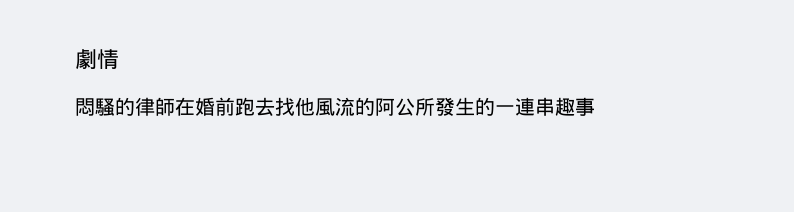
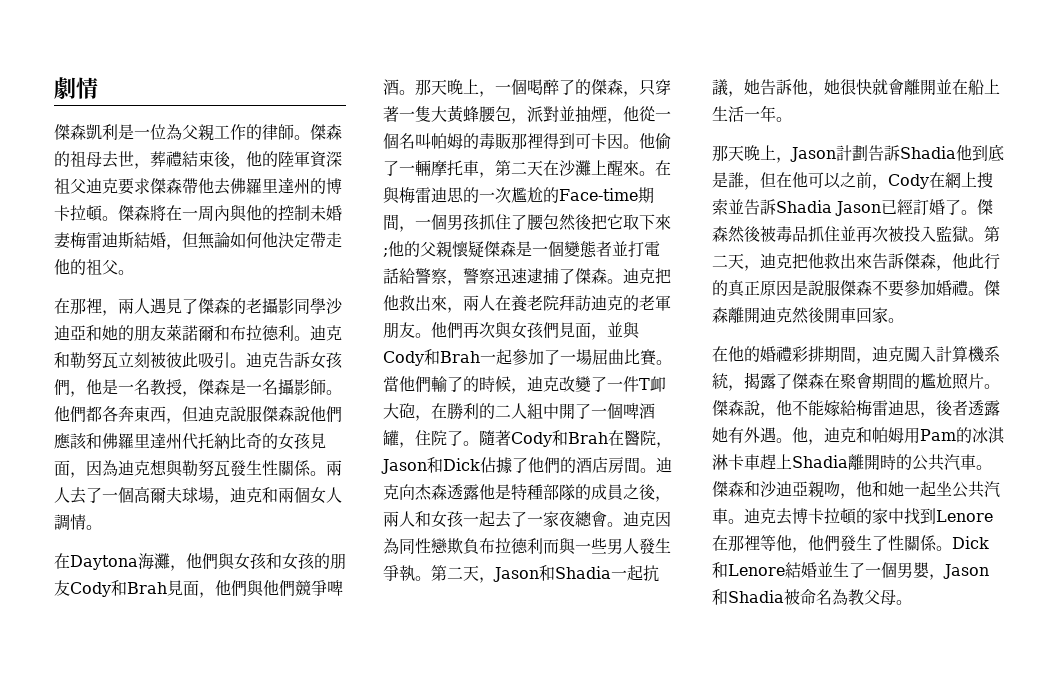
[75,97,595,116] 悶騷的律師在婚前跑去找他風流的阿公所發生的一連串趣事 -> [54,124,342,141] [54,151,342,169] [54,177,342,195] [54,205,342,222] [54,232,342,250] [54,259,134,275] [54,298,343,316] [54,324,342,342] [54,352,343,369] [54,379,342,397] [54,406,342,424] [54,432,326,450] [54,459,342,478] [54,486,342,505] [54,514,102,530] [54,553,346,571] [54,580,343,598] [383,79,671,97] [383,105,671,124] [383,133,671,150] [383,160,671,178] [383,187,654,204] [383,214,671,232] [383,240,660,258] [383,268,671,286] [383,295,671,313] [383,322,640,340] [383,349,672,366] [383,376,666,394] [383,403,655,421] [383,430,672,448] [381,457,672,474] [383,484,671,502] [383,511,671,528] [383,538,671,555] [383,565,659,583] [712,79,1000,97] [712,105,792,122] [712,144,1004,163] [712,172,993,190] [712,198,993,216] [712,225,1000,243] [712,253,1000,271] [712,279,1000,297] [712,307,904,324] [712,346,1000,364] [712,372,1000,391] [712,400,1000,418] [712,427,1004,445] [712,454,992,471] [712,481,1000,499] [712,508,993,525] [712,535,989,553] [712,562,989,580] [712,589,912,606] 傑森凱利是一位為父親工作的律師。傑森的祖母去世，葬禮結束後，他的陸軍資深祖父迪克要求傑森帶他去佛羅里達州的博卡拉頓。傑森將在一周內與他的控制未婚妻梅雷迪斯結婚，但無論如何他決定帶走他的祖父。 // 在那裡，兩人遇見了傑森的老攝影同學沙迪亞和她的朋友萊諾爾和布拉德利。迪克和勒努瓦立刻被彼此吸引。迪克告訴女孩們，他是一名教授，傑森是一名攝影師。他們都各奔東西，但迪克說服傑森說他們應該和佛羅里達州代托納比奇的女孩見面，因為迪克想與勒努瓦發生性關係。兩人去了一個高爾夫球場，迪克和兩個女人調情。 // 在Daytona海灘，他們與女孩和女孩的朋友Cody和Brah見面，他們與他們競爭啤酒。那天晚上，一個喝醉了的傑森，只穿著一隻大黃蜂腰包，派對並抽煙，他從一個名叫帕姆的毒販那裡得到可卡因。他偷了一輛摩托車，第二天在沙灘上醒來。在與梅雷迪思的一次尷尬的Face-time期間，一個男孩抓住了腰包然後把它取下來;他的父親懷疑傑森是一個變態者並打電話給警察，警察迅速逮捕了傑森。迪克把他救出來，兩人在養老院拜訪迪克的老軍朋友。他們再次與女孩們見面，並與Cody和Brah一起參加了一場屈曲比賽。當他們輸了的時候，迪克改變了一件T卹大砲，在勝利的二人組中開了一個啤酒罐，住院了。隨著Cody和Brah在醫院，Jason和Dick佔據了他們的酒店房間。迪克向杰森透露他是特種部隊的成員之後，兩人和女孩一起去了一家夜總會。迪克因為同性戀欺負布拉德利而與一些男人發生爭執。第二天，Jason和Shadia一起抗議，她告訴他，她很快就會離開並在船上生活一年。 // 那天晚上，Jason計劃告訴Shadia他到底是誰，但在他可以之前，Cody在網上搜索並告訴Shadia Jason已經訂婚了。傑森然後被毒品抓住並再次被投入監獄。第二天，迪克把他救出來告訴傑森，他此行的真正原因是說服傑森不要參加婚禮。傑森離開迪克然後開車回家。 // 在他的婚禮彩排期間，迪克闖入計算機系統，揭露了傑森在聚會期間的尷尬照片。傑森說，他不能嫁給梅雷迪思，後者透露她有外遇。他，迪克和帕姆用Pam的冰淇淋卡車趕上Shadia離開時的公共汽車。傑森和沙迪亞親吻，他和她一起坐公共汽車。迪克去博卡拉頓的家中找到Lenore在那裡等他，他們發生了性關係。Dick和Lenore結婚並生了一個男嬰，Jason和Shadia被命名為教父母。

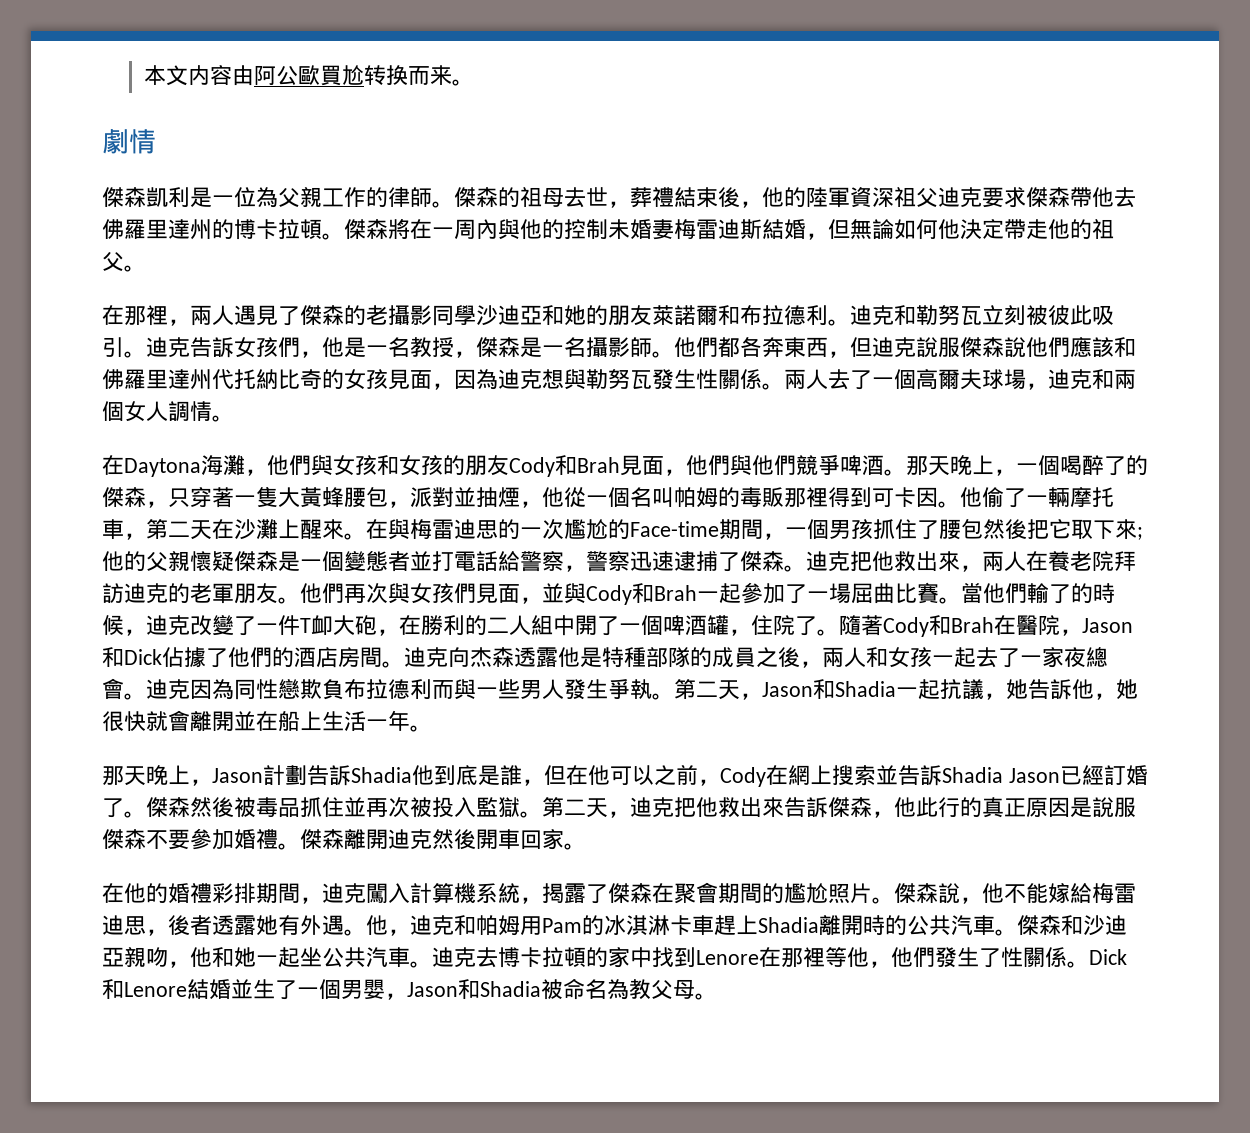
(54, 88) none -> [143,65,474,86] 本文内容由阿公歐買尬转换而来。 //

